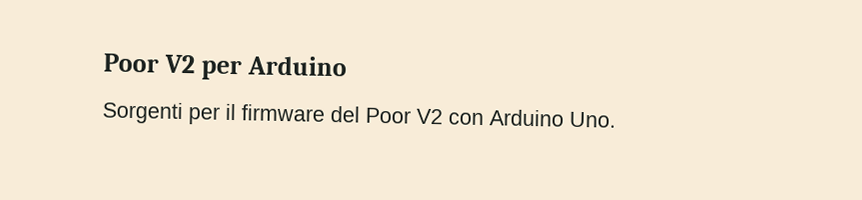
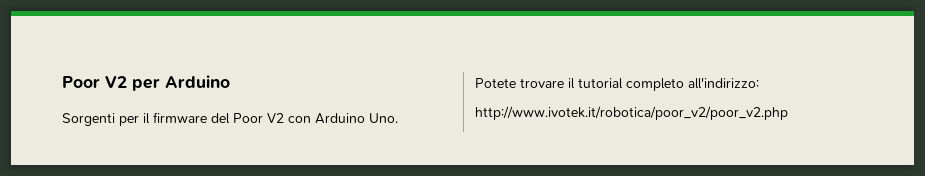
(616, 119) none -> [475,78,759,91] [475,106,788,120] // Potete trovare il tutorial completo all'indirizzo: // http://www.ivotek.it/robotica/poor_v2/poor_v2.php

